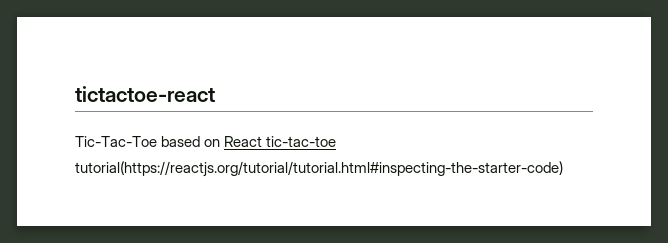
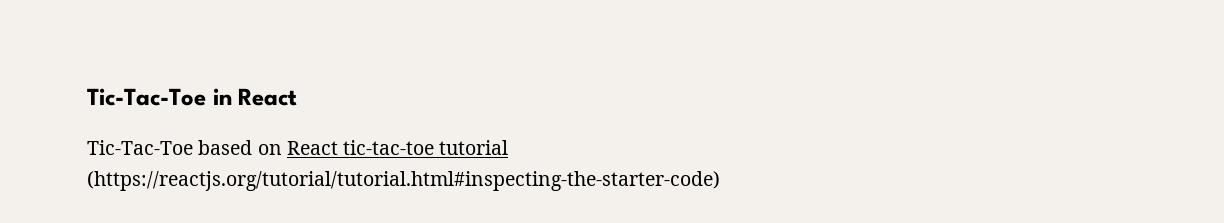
[75,86,215,102] tictactoe-react -> [87,88,298,106] Tic-Tac-Toe in React
[75,161,563,177] tutorial(https://reactjs.org/tutorial/tutorial.html#inspecting-the-starter-code) -> [439,140,509,155] [87,171,720,191] tutorial (https://reactjs.org/tutorial/tutorial.html#inspecting-the-starter-code)

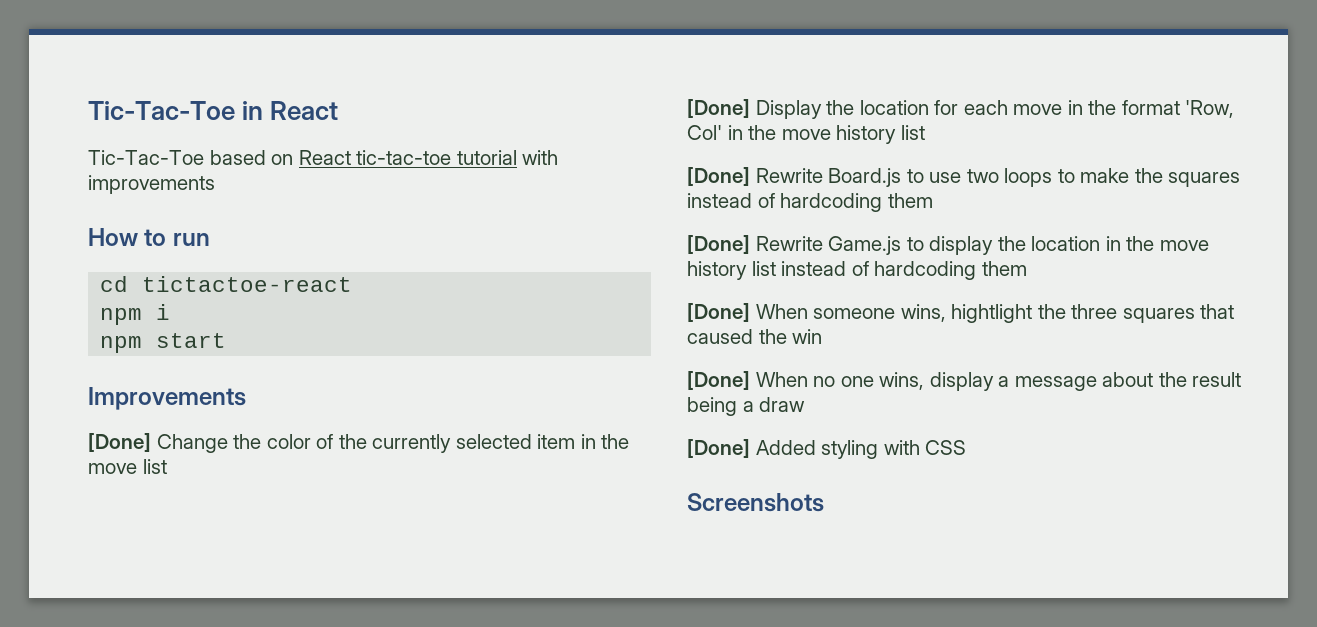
[87,171,720,191] (https://reactjs.org/tutorial/tutorial.html#inspecting-the-starter-code) -> [522,150,559,165] [88,175,215,194] [88,228,210,246] [100,276,353,292] [100,304,171,325] [100,333,227,353] [88,387,246,410] [88,433,630,453] [88,459,167,474] [687,99,1235,119] [687,125,925,144] [687,167,1241,187] [687,193,933,212] [687,235,1209,255] [687,261,1027,280] [687,303,1235,323] [687,329,823,344] [687,371,1242,391] [687,397,806,416] [687,439,967,459] [687,493,824,512] with improvements // How to run // cd tictactoe-react // npm i // npm start // Improvements // [Done] Change the color of the currently selected item in the move list // [Done] Display the location for each move in the format 'Row, Col' in the move history list // [Done] Rewrite Board.js to use two loops to make the squares instead of hardcoding them // [Done] Rewrite Game.js to display the location in the move history list instead of hardcoding them // [Done] When someone wins, hightlight the three squares that caused the win // [Done] When no one wins, display a message about the result being a draw // [Done] Added styling with CSS // Screenshots

